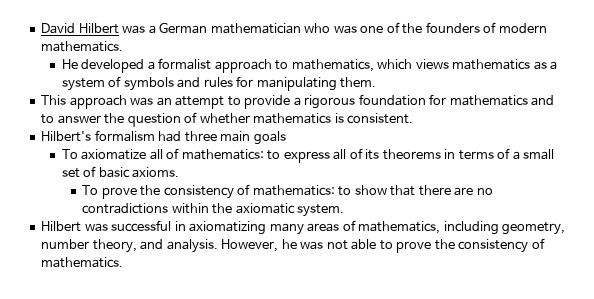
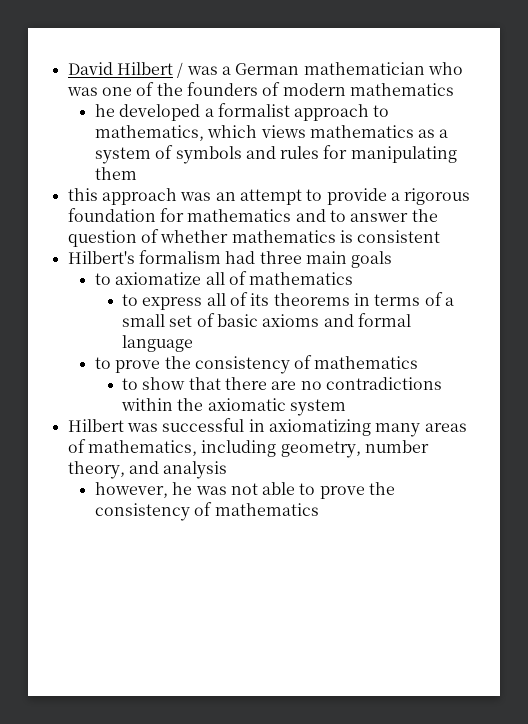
(119, 28) none -> [177,62,184,78] /
[41,41,124,52] [61,59,78,69] mathematics. // He -> [349,83,454,96] [94,104,115,117] mathematics // he
[340,77,377,88] [41,95,67,105] them. // This -> [94,167,137,180] [67,188,98,201] them // this
[347,113,414,124] consistent. -> [357,230,441,243] consistent
[61,149,78,159] To -> [94,273,111,285] to
[181,149,264,160] mathematics: -> [249,272,354,285] mathematics //
[132,167,180,178] [82,184,335,199] axioms. // To prove the consistency of mathematics: -> [262,313,412,327] [122,335,194,352] [94,355,419,374] axioms and formal language // to prove the consistency of mathematics //
[297,204,345,217] system. -> [290,399,347,416] system
[166,239,279,253] analysis. However, -> [163,461,228,479] [94,482,168,498] analysis // however,
[41,257,124,268] mathematics. -> [214,503,319,516] mathematics

